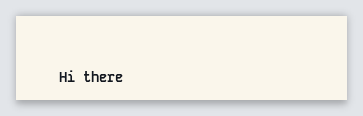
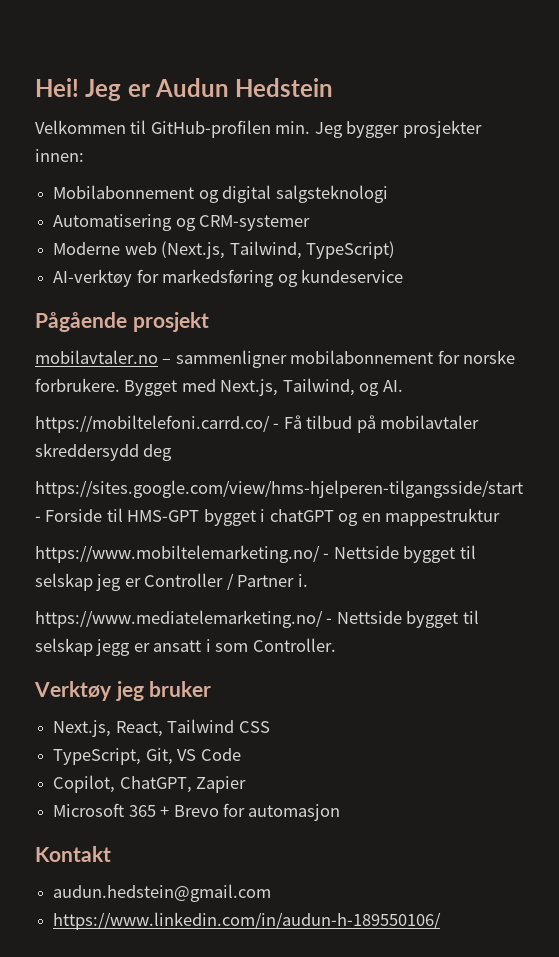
[59,70,123,82] Hi there -> [35,78,334,101] [35,120,482,138] [35,149,84,162] [53,185,388,203] [53,214,311,231] [53,241,395,259] [53,269,403,287] [35,312,209,332] [35,350,516,368] [35,378,403,396] [35,415,480,433] [35,443,173,461] [35,480,523,498] [35,508,501,526] [35,545,476,563] [35,573,308,591] [35,610,479,628] [35,638,336,656] [34,681,212,701] [53,719,270,737] [53,748,241,765] [53,775,247,793] [53,803,341,821] [35,846,111,862] [53,884,272,902] [53,912,442,930] Hei! Jeg er Audun Hedstein // Velkommen til GitHub-profilen min. Jeg bygger prosjekter innen: // Mobilabonnement og digital salgsteknologi // Automatisering og CRM-systemer // Moderne web (Next.js, Tailwind, TypeScript) // AI-verktøy for markedsføring og kundeservice // Pågående prosjekt // mobilavtaler.no – sammenligner mobilabonnement for norske forbrukere. Bygget med Next.js, Tailwind, og AI. // https://mobiltelefoni.carrd.co/ - Få tilbud på mobilavtaler skreddersydd deg // https://sites.google.com/view/hms-hjelperen-tilgangsside/start - Forside til HMS-GPT bygget i chatGPT og en mappestruktur // https://www.mobiltelemarketing.no/ - Nettside bygget til selskap jeg er Controller / Partner i. // https://www.mediatelemarketing.no/ - Nettside bygget til selskap jegg er ansatt i som Controller. // Verktøy jeg bruker // Next.js, React, Tailwind CSS // TypeScript, Git, VS Code // Copilot, ChatGPT, Zapier // Microsoft 365 + Brevo for automasjon // Kontakt // audun.hedstein@gmail.com // https://www.linkedin.com/in/audun-h-189550106/

